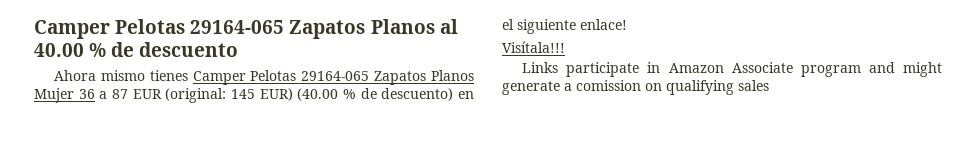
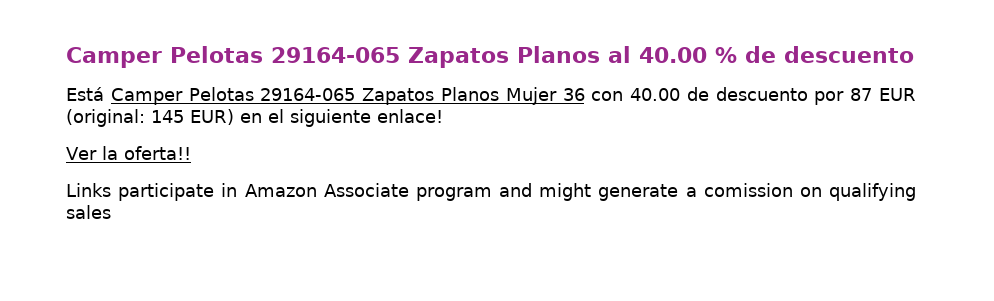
[54,70,188,81] Ahora mismo tienes -> [66,87,104,101] Está
[99,91,108,99] a -> [591,87,845,105] con 40.00 de descuento por
[297,88,454,101] (40.00 % de descuento) -> (234, 117) none
[502,41,565,53] Visítala!!! -> [66,146,191,160] Ver la oferta!!

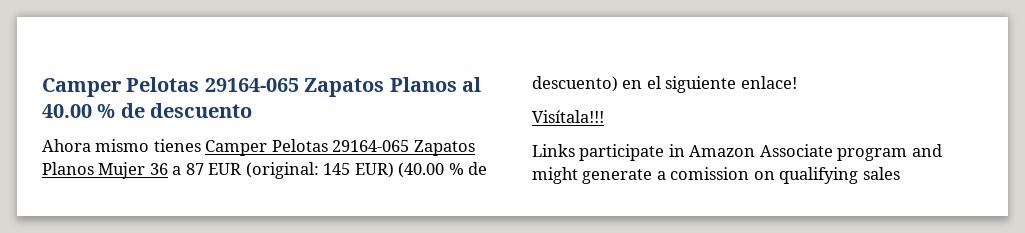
[66,87,104,101] Está -> [42,139,201,152] Ahora mismo tienes
[591,87,845,105] con 40.00 de descuento por -> [172,166,182,175] a
(234, 117) none -> [398,162,488,178] [532,76,618,92] (40.00 % de descuento)
[66,146,191,160] Ver la oferta!! -> [532,110,604,123] Visítala!!!

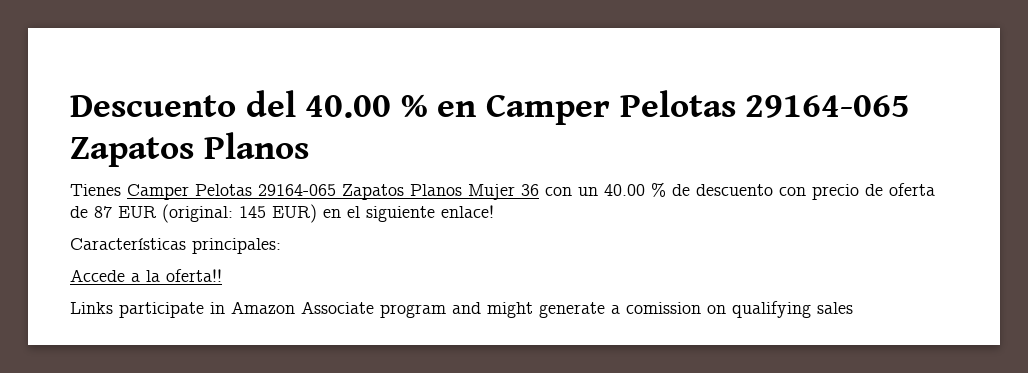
[42,77,481,97] [42,103,253,118] [42,139,201,152] Camper Pelotas 29164-065 Zapatos Planos al 40.00 % de descuento // Ahora mismo tienes -> [70,90,911,125] [70,132,309,167] [70,184,121,196] Descuento del 40.00 % en Camper Pelotas 29164-065 Zapatos Planos // Tienes
[172,166,182,175] a -> [545,182,935,200] [70,206,88,218] con un 40.00 % de descuento con precio de oferta de
[398,162,488,178] [532,76,618,92] (40.00 % de descuento) -> (317, 213) none
[532,110,604,123] Visítala!!! -> [70,238,281,254] [70,269,222,282] Características principales: // Accede a la oferta!!

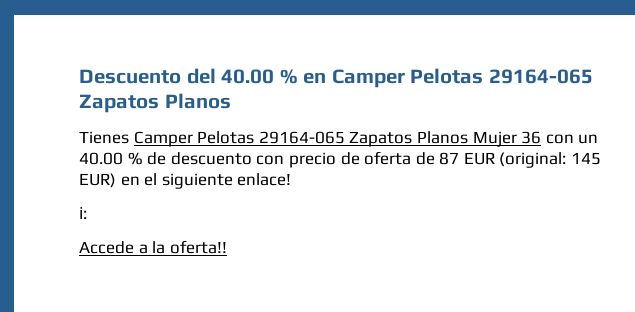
[70,238,281,254] Características principales: -> [79,207,87,219] ℹ:
[70,301,853,318] // Links participate in Amazon Associate program and might generate a comission on qualifying sales -> (227, 247) none

